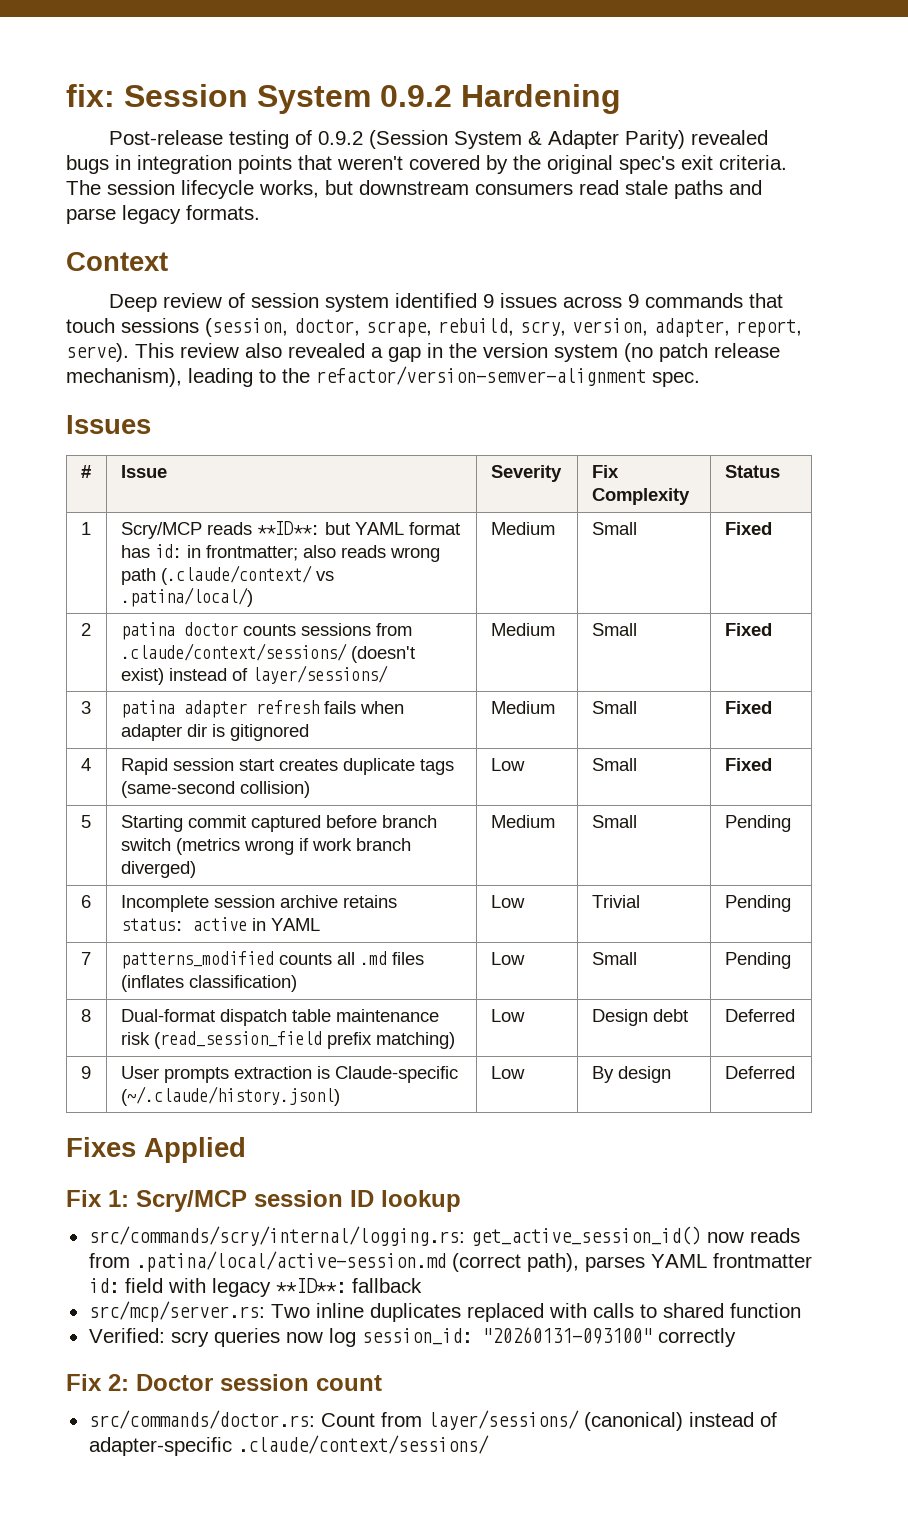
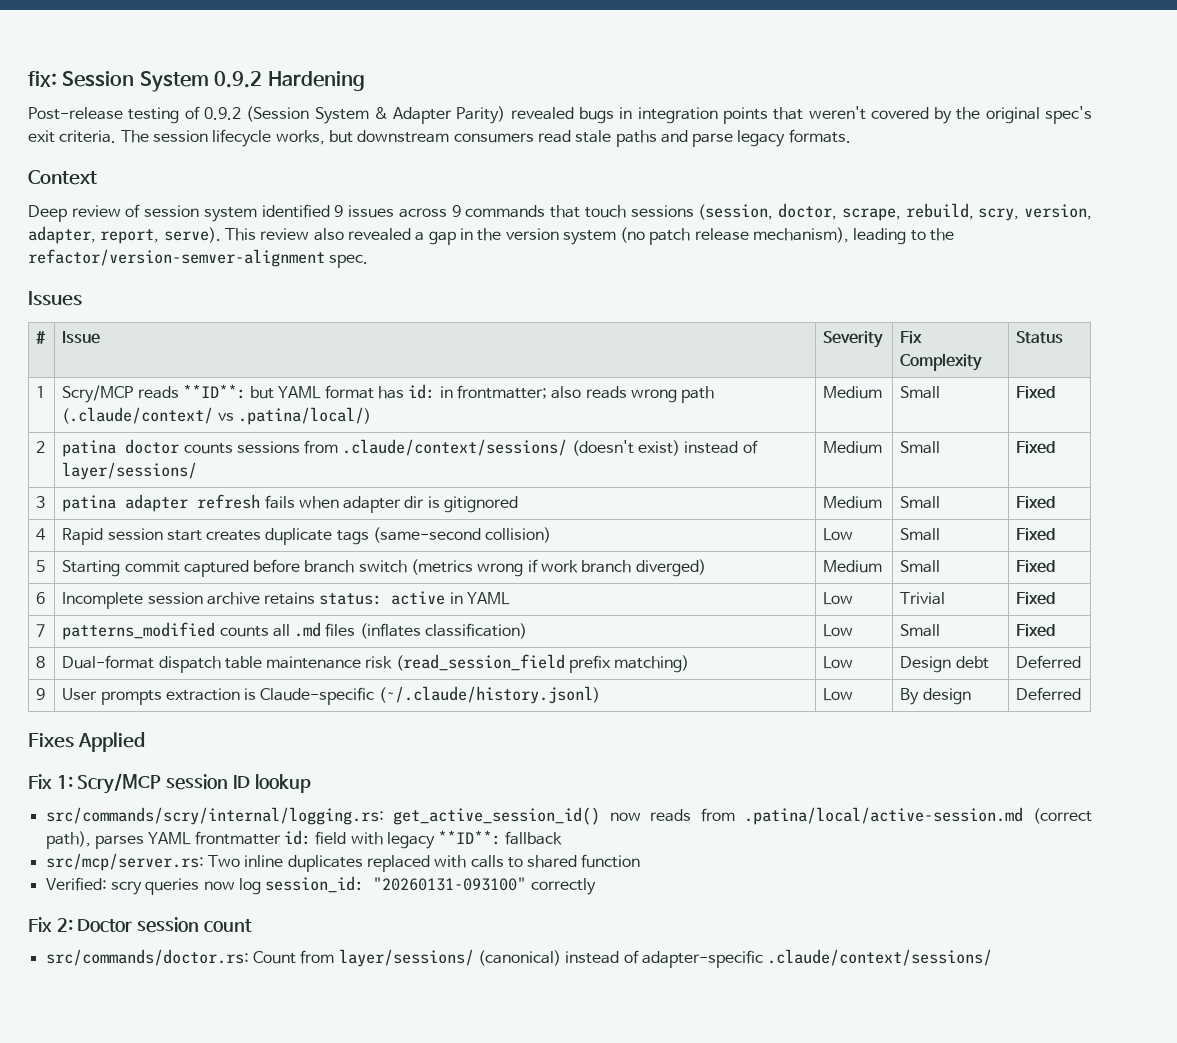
[724,815,791,832] Pending -> [1016,560,1056,573] Fixed
[724,895,791,912] Pending -> [1016,592,1056,605] Fixed
[724,952,791,969] Pending -> [1016,624,1056,637] Fixed

